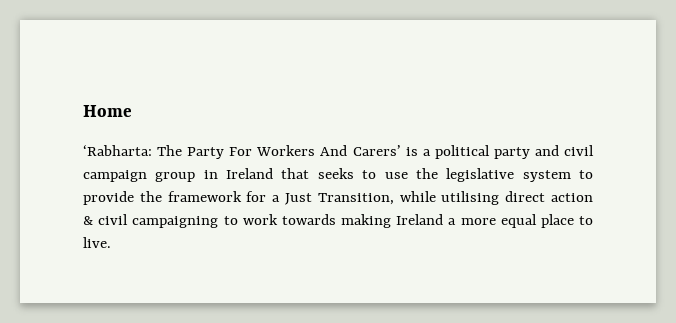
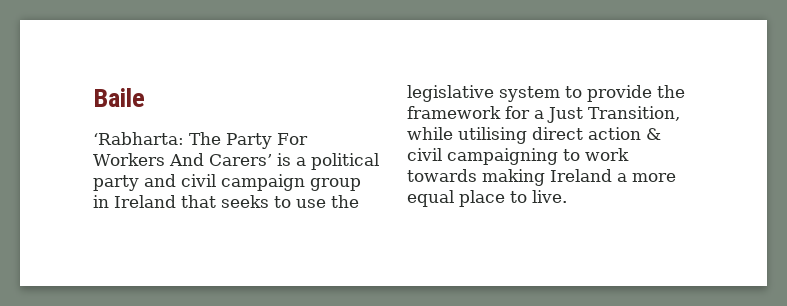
[83,105,132,117] Home -> [93,88,145,107] Baile

